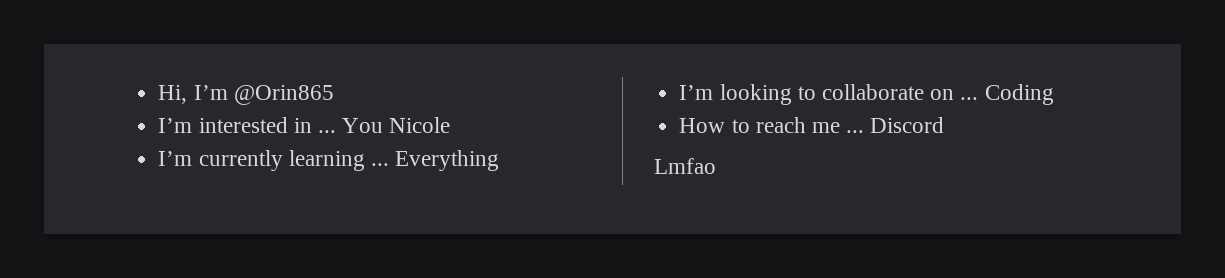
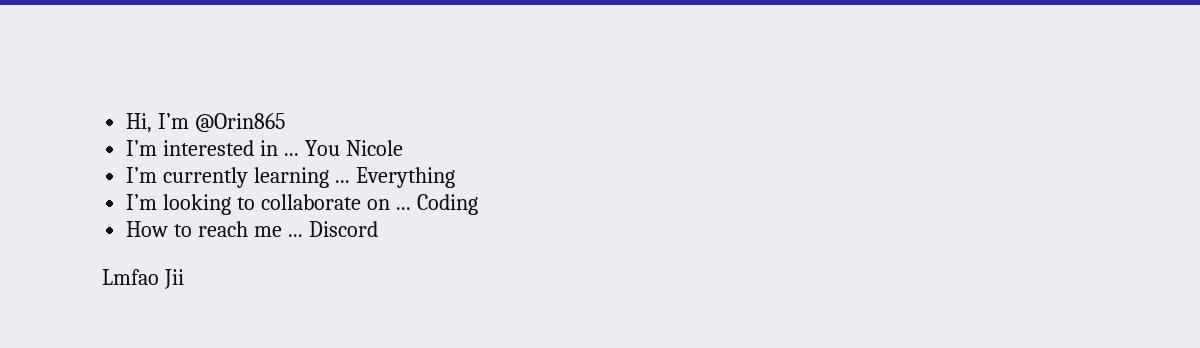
(716, 166) none -> [163,269,184,289] Jii

